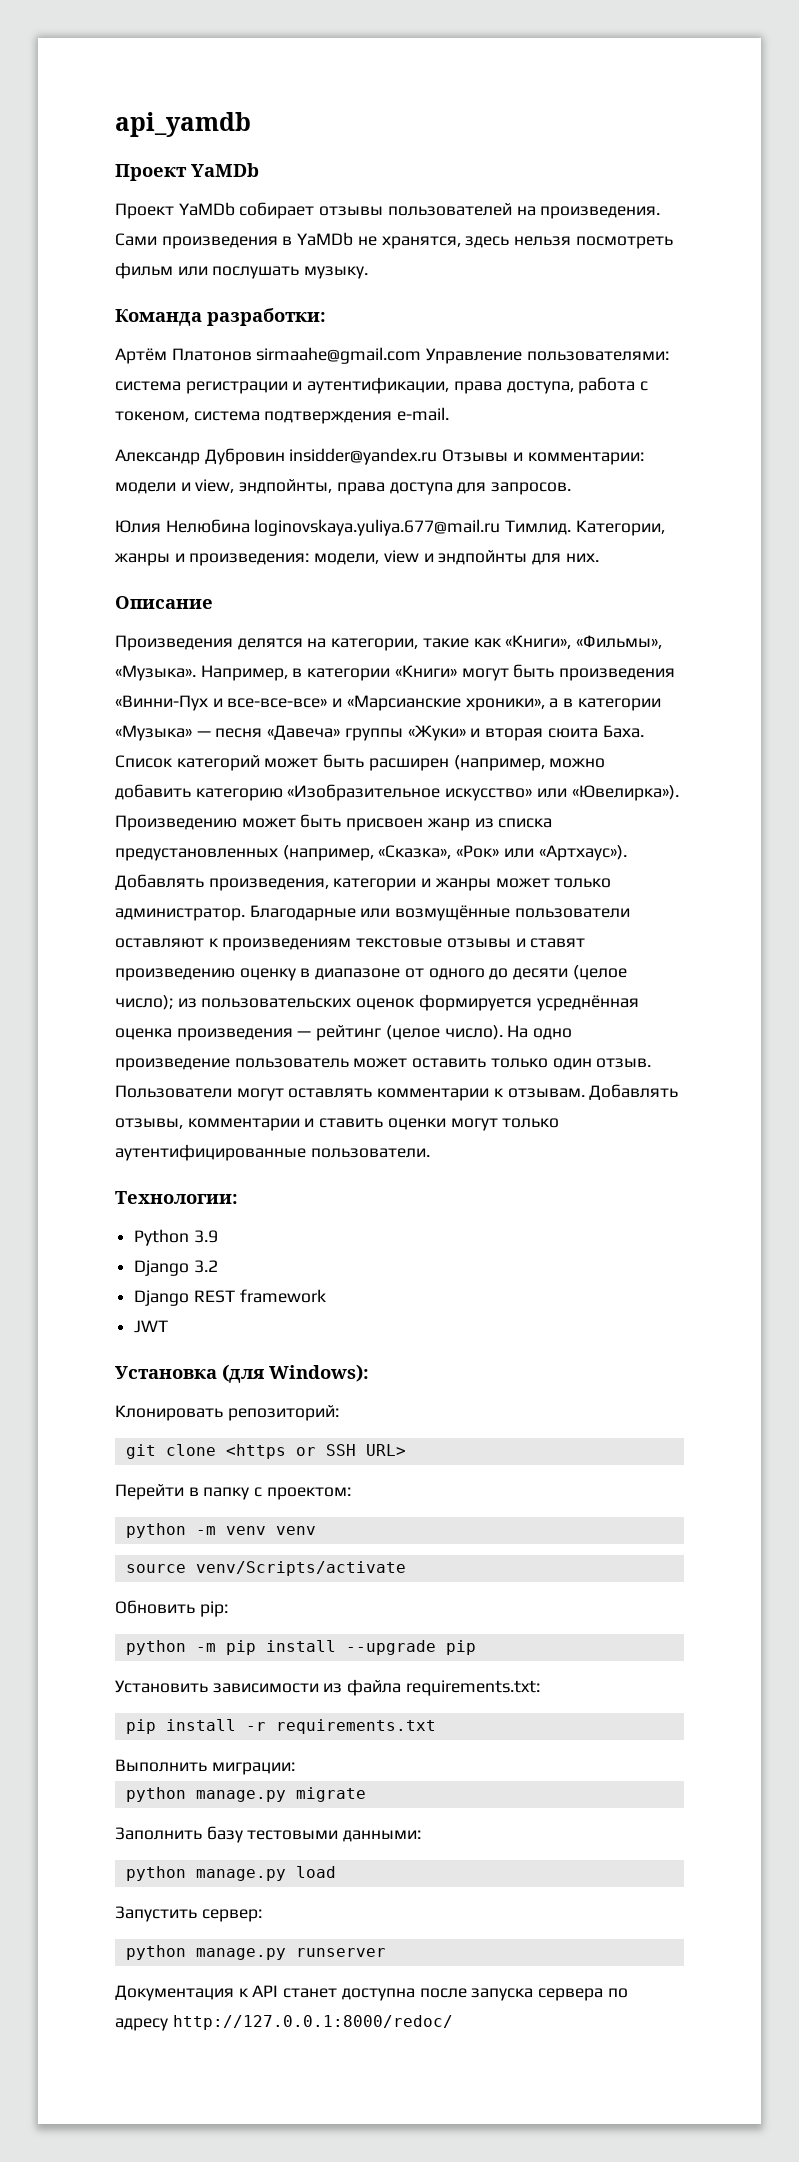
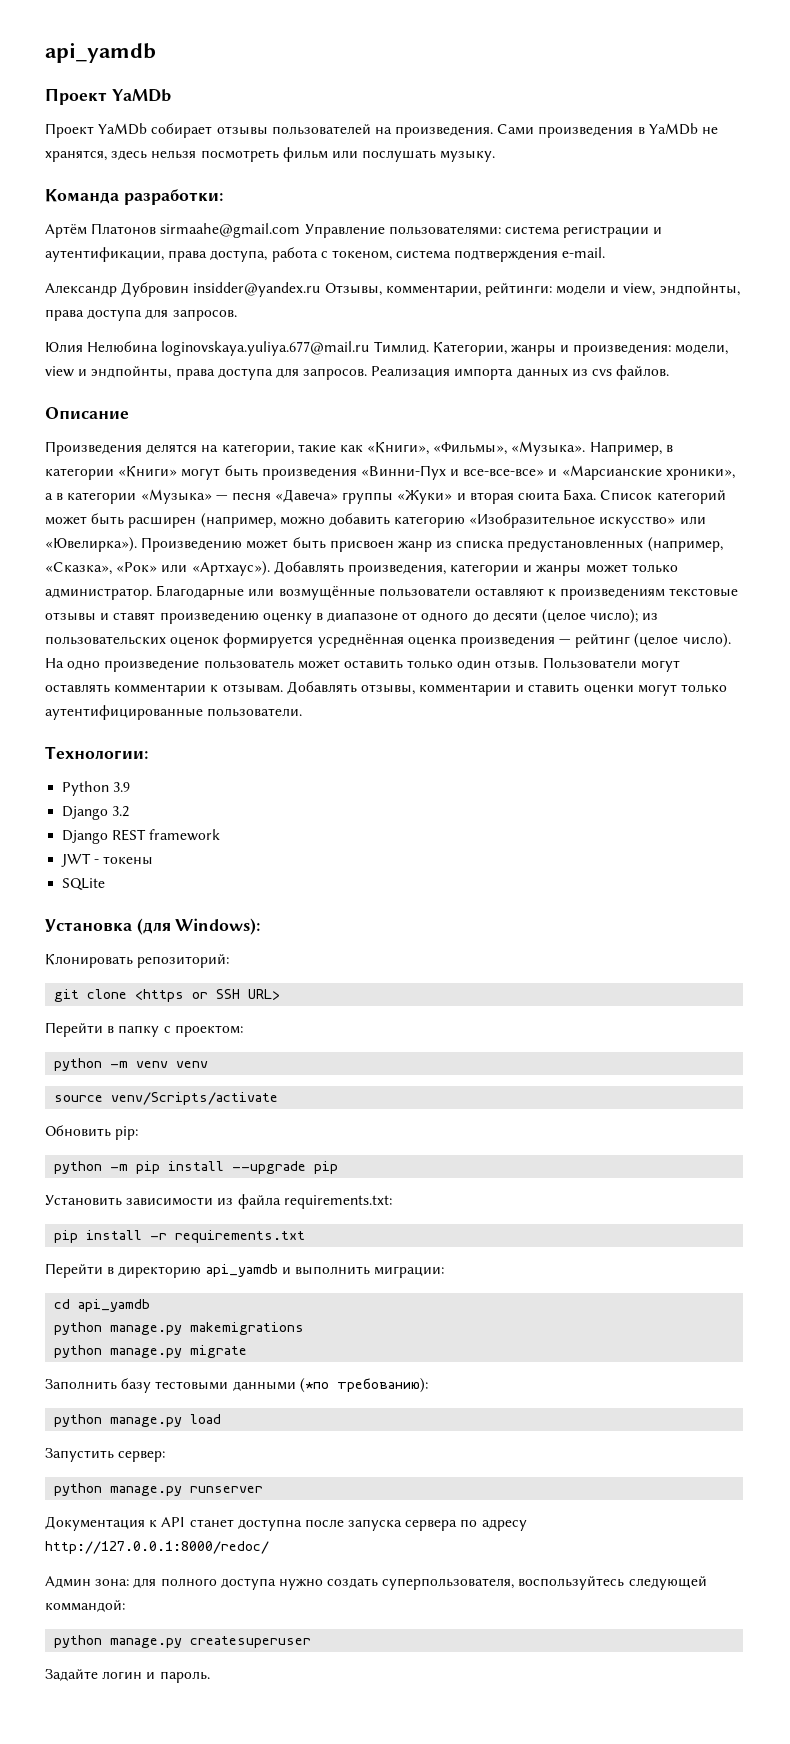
[442,449,644,465] Отзывы и комментарии: -> [324,283,552,297] Отзывы, комментарии, рейтинги:
[438,550,599,565] эндпойнты для них. -> [91,365,670,380] эндпойнты, права доступа для запросов. Реализация импорта данных из cvs файлов.
(169, 1326) none -> [94,856,154,865] [62,878,106,891] - токены // SQLite
[115,1759,295,1775] Выполнить миграции: -> [45,1263,445,1278] [54,1299,151,1312] [54,1322,305,1335] Перейти в директорию api_yamdb и выполнить миграции: // cd api_yamdb // python manage.py makemigrations
[343,1830,422,1842] данными: -> [232,1378,428,1393] данными (*по требованию):
(453, 2022) none -> [45,1576,707,1590] [45,1600,125,1612] [54,1635,312,1648] [45,1669,210,1683] // Админ зона: для полного доступа нужно создать суперпользователя, воспользуйтесь следующей коммандой: // python manage.py createsuperuser // Задайте логин и пароль.

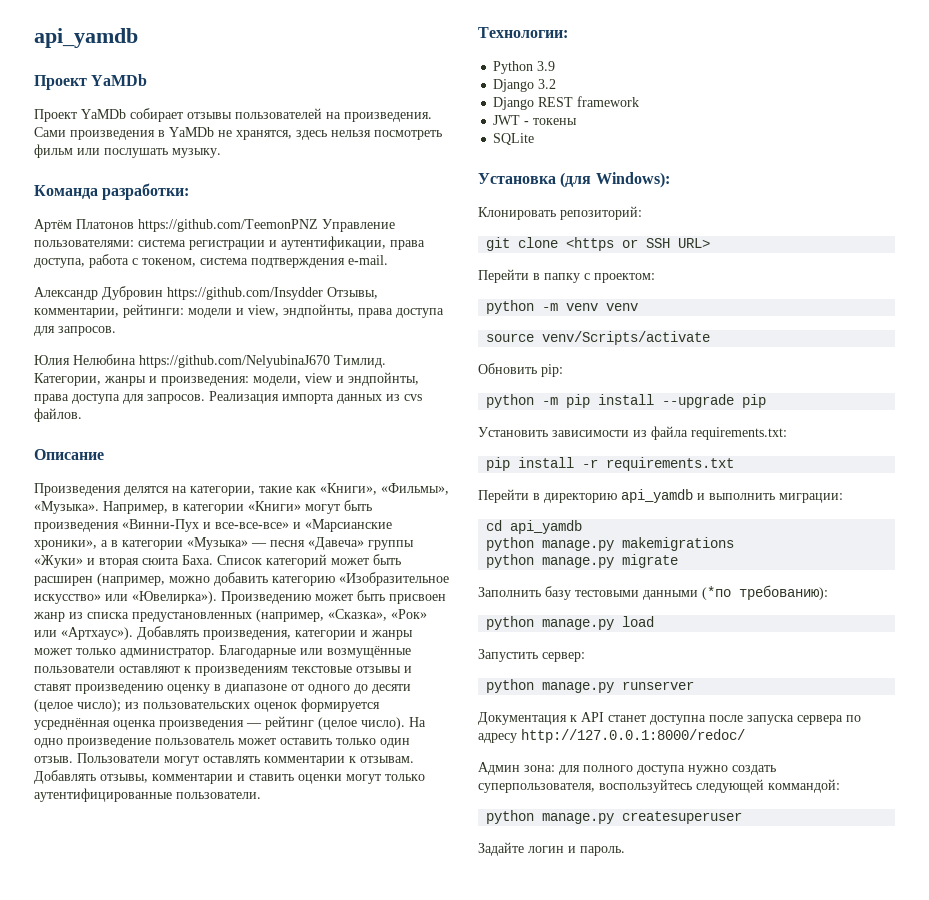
[160,223,301,238] sirmaahe@gmail.com -> [138,219,318,232] https://github.com/TeemonPNZ
[193,282,321,297] insidder@yandex.ru -> [167,287,323,300] https://github.com/Insydder
[161,341,370,356] loginovskaya.yuliya.677@mail.ru -> [139,355,330,368] https://github.com/NelyubinaJ670

